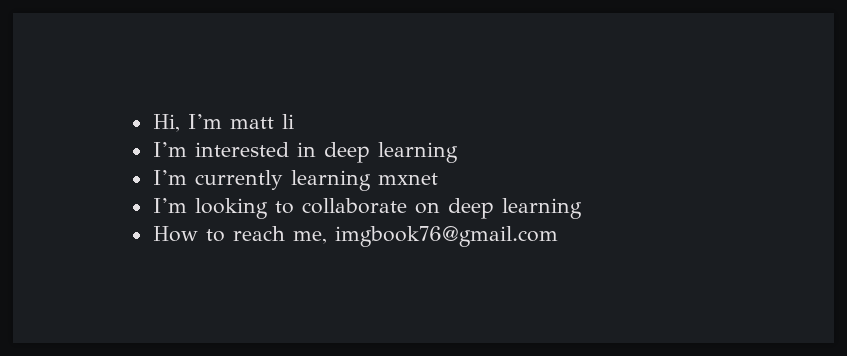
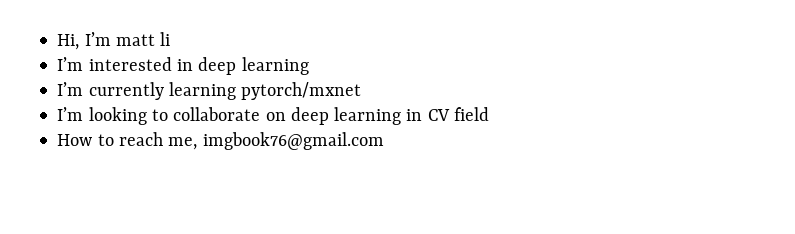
[377,173,438,185] mxnet -> [241,82,362,100] pytorch/mxnet
(582, 208) none -> [406,107,489,121] in CV field

